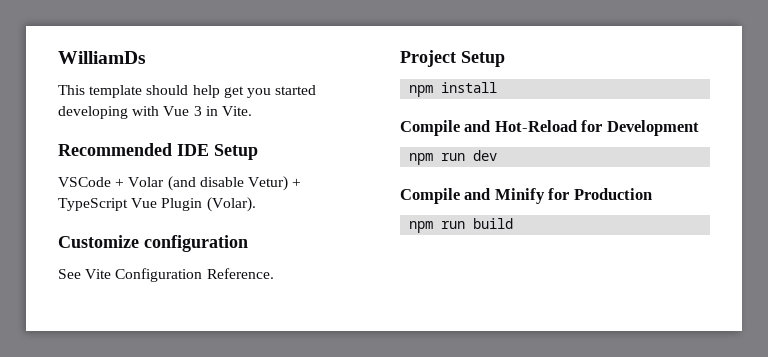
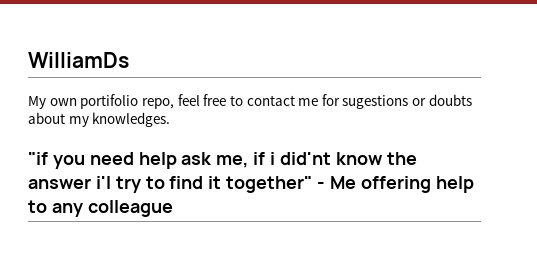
[58,85,317,98] [58,106,252,119] [58,143,258,160] [58,176,302,191] [58,197,256,212] [58,235,248,252] [58,268,274,282] [400,50,505,67] [409,82,498,97] [400,120,699,136] [409,150,498,165] [400,188,652,204] [409,218,514,233] This template should help get you started developing with Vue 3 in Vite. // Recommended IDE Setup // VSCode + Volar (and disable Vetur) + TypeScript Vue Plugin (Volar). // Customize configuration // See Vite Configuration Reference. // Project Setup // npm install // Compile and Hot-Reload for Development // npm run dev // Compile and Minify for Production // npm run build -> [28,94,472,109] [28,112,171,127] [28,152,417,169] [28,176,474,193] [28,200,173,217] My own portifolio repo, feel free to contact me for sugestions or doubts about my knowledges. // "if you need help ask me, if i did'nt know the answer i'l try to find it together" - Me offering help to any colleague

